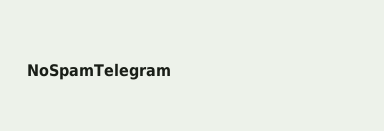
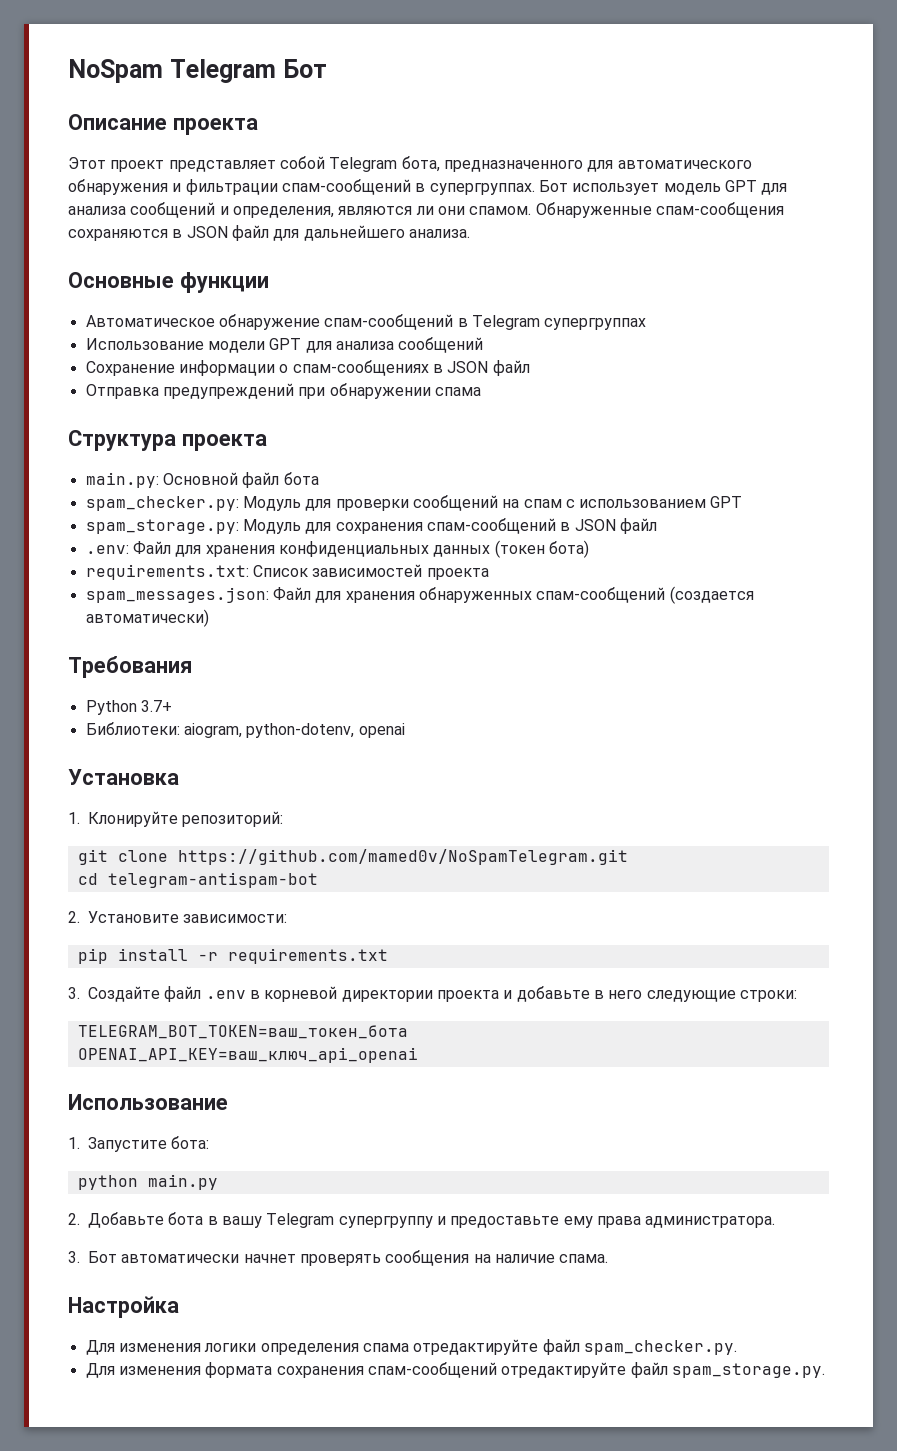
[27,63,171,80] NoSpamTelegram -> [68,59,327,83] [68,114,258,135] [68,156,752,172] [68,179,788,195] [68,202,784,218] [68,225,470,241] [68,272,269,293] [85,314,647,330] [85,337,484,353] [85,360,530,376] [85,383,481,399] [68,430,267,451] [85,472,319,488] [85,495,743,511] [85,518,657,534] [85,540,589,558] [85,564,489,580] [85,586,754,604] [85,609,209,627] [68,656,192,678] [85,700,172,715] [85,722,405,738] [68,769,179,785] [68,811,284,827] [77,849,628,865] [77,872,318,888] [68,911,288,923] [77,948,388,964] [68,986,797,1002] [77,1025,408,1039] [77,1047,418,1063] [68,1094,228,1110] [68,1136,210,1152] [77,1174,218,1190] [68,1212,776,1228] [68,1250,609,1266] [68,1296,179,1318] [85,1339,737,1355] [85,1362,825,1378] NoSpam Telegram Бот // Описание проекта // Этот проект представляет собой Telegram бота, предназначенного для автоматического обнаружения и фильтрации спам-сообщений в супергруппах. Бот использует модель GPT для анализа сообщений и определения, являются ли они спамом. Обнаруженные спам-сообщения сохраняются в JSON файл для дальнейшего анализа. // Основные функции // Автоматическое обнаружение спам-сообщений в Telegram супергруппах // Использование модели GPT для анализа сообщений // Сохранение информации о спам-сообщениях в JSON файл // Отправка предупреждений при обнаружении спама // Структура проекта // main.py: Основной файл бота // spam_checker.py: Модуль для проверки сообщений на спам с использованием GPT // spam_storage.py: Модуль для сохранения спам-сообщений в JSON файл // .env: Файл для хранения конфиденциальных данных (токен бота) // requirements.txt: Список зависимостей проекта // spam_messages.json: Файл для хранения обнаруженных спам-сообщений (создается автоматически) // Требования // Python 3.7+ // Библиотеки: aiogram, python-dotenv, openai // Установка // 1. Клонируйте репозиторий: // git clone https://github.com/mamed0v/NoSpamTelegram.git // cd telegram-antispam-bot // 2. Установите зависимости: // pip install -r requirements.txt // 3. Создайте файл .env в корневой директории проекта и добавьте в него следующие строки: // TELEGRAM_BOT_TOKEN=ваш_токен_бота // OPENAI_API_KEY=ваш_ключ_api_openai // Использование // 1. Запустите бота: // python main.py // 2. Добавьте бота в вашу Telegram супергруппу и предоставьте ему права администратора. // 3. Бот автоматически начнет проверять сообщения на наличие спама. // Настройка // Для изменения логики определения спама отредактируйте файл spam_checker.py. // Для изменения формата сохранения спам-сообщений отредактируйте файл spam_storage.py.

